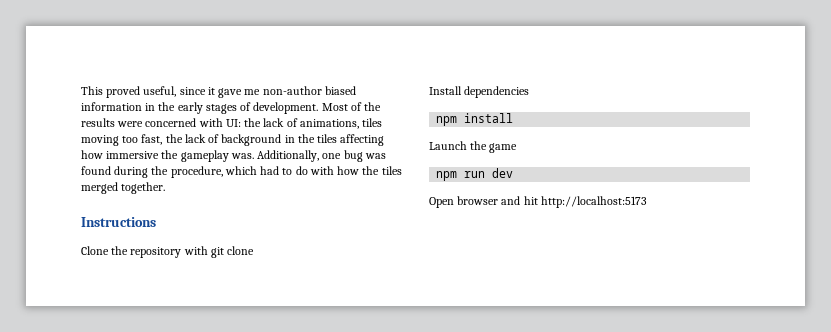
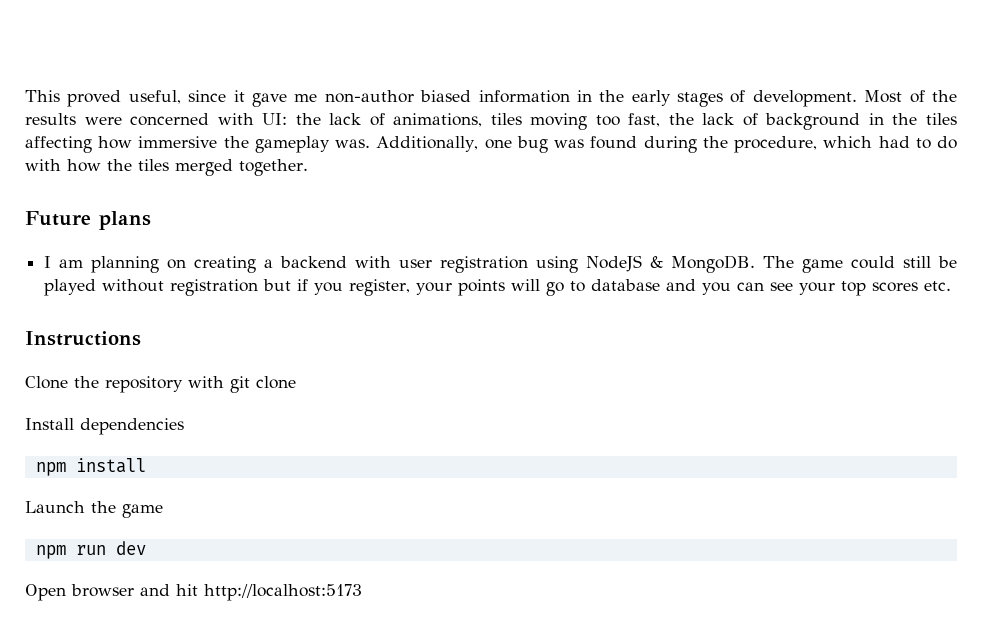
(166, 188) none -> [25,211,151,230] [44,255,957,273] [44,279,952,296] // Future plans // I am planning on creating a backend with user registration using NodeJS & MongoDB. The game could still be played without registration but if you register, your points will go to database and you can see your top scores etc.

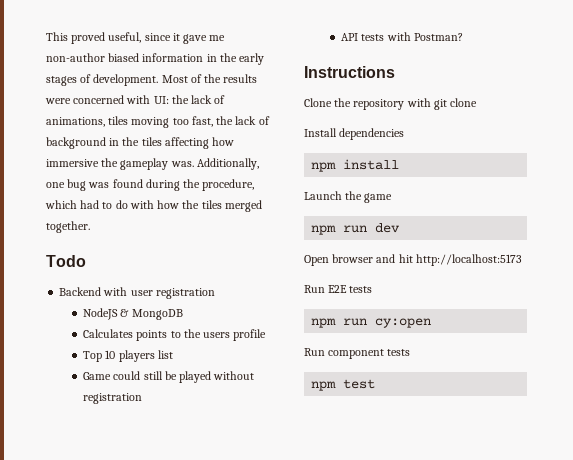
[25,211,151,230] [44,256,348,273] Future plans // I am planning on creating a backend -> [46,255,86,267] [59,287,102,296] Todo // Backend
[536,256,579,273] using -> (215, 293) //
[671,255,844,273] MongoDB. The game -> [131,309,183,320] [83,329,267,341] [83,350,173,362] [83,372,112,380] MongoDB // Calculates points to the users profile // Top 10 players list // Game
[263,279,952,296] but if you register, your points will go to database and you can see your top scores etc. -> [341,32,463,41] // API tests with Postman?
(362, 592) none -> [304,285,373,293] [311,318,432,328] [304,348,411,359] [311,379,376,391] // Run E2E tests // npm run cy:open // Run component tests // npm test

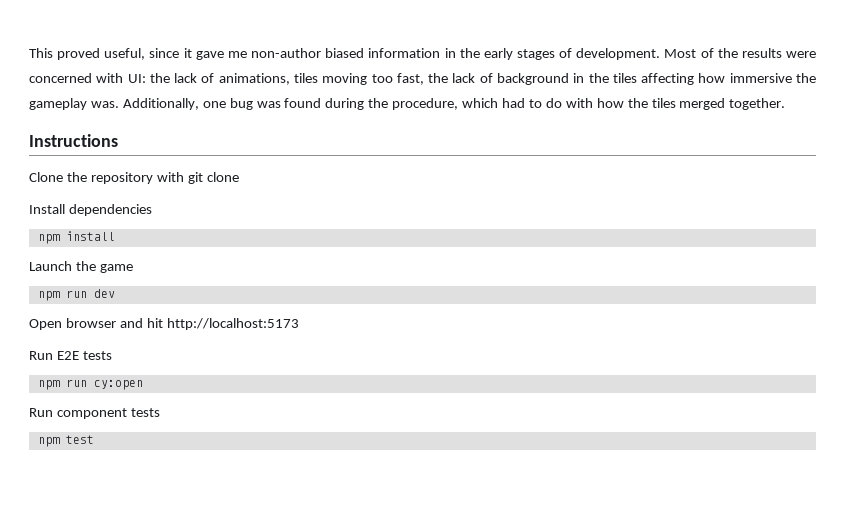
[46,255,86,267] [59,287,215,299] [83,308,183,320] [83,329,267,341] [83,350,173,362] [83,371,255,383] [83,393,143,404] [341,32,463,41] // Todo // Backend with user registration // NodeJS & MongoDB // Calculates points to the users profile // Top 10 players list // Game could still be played without registration // API tests with Postman? -> (786, 104) none

